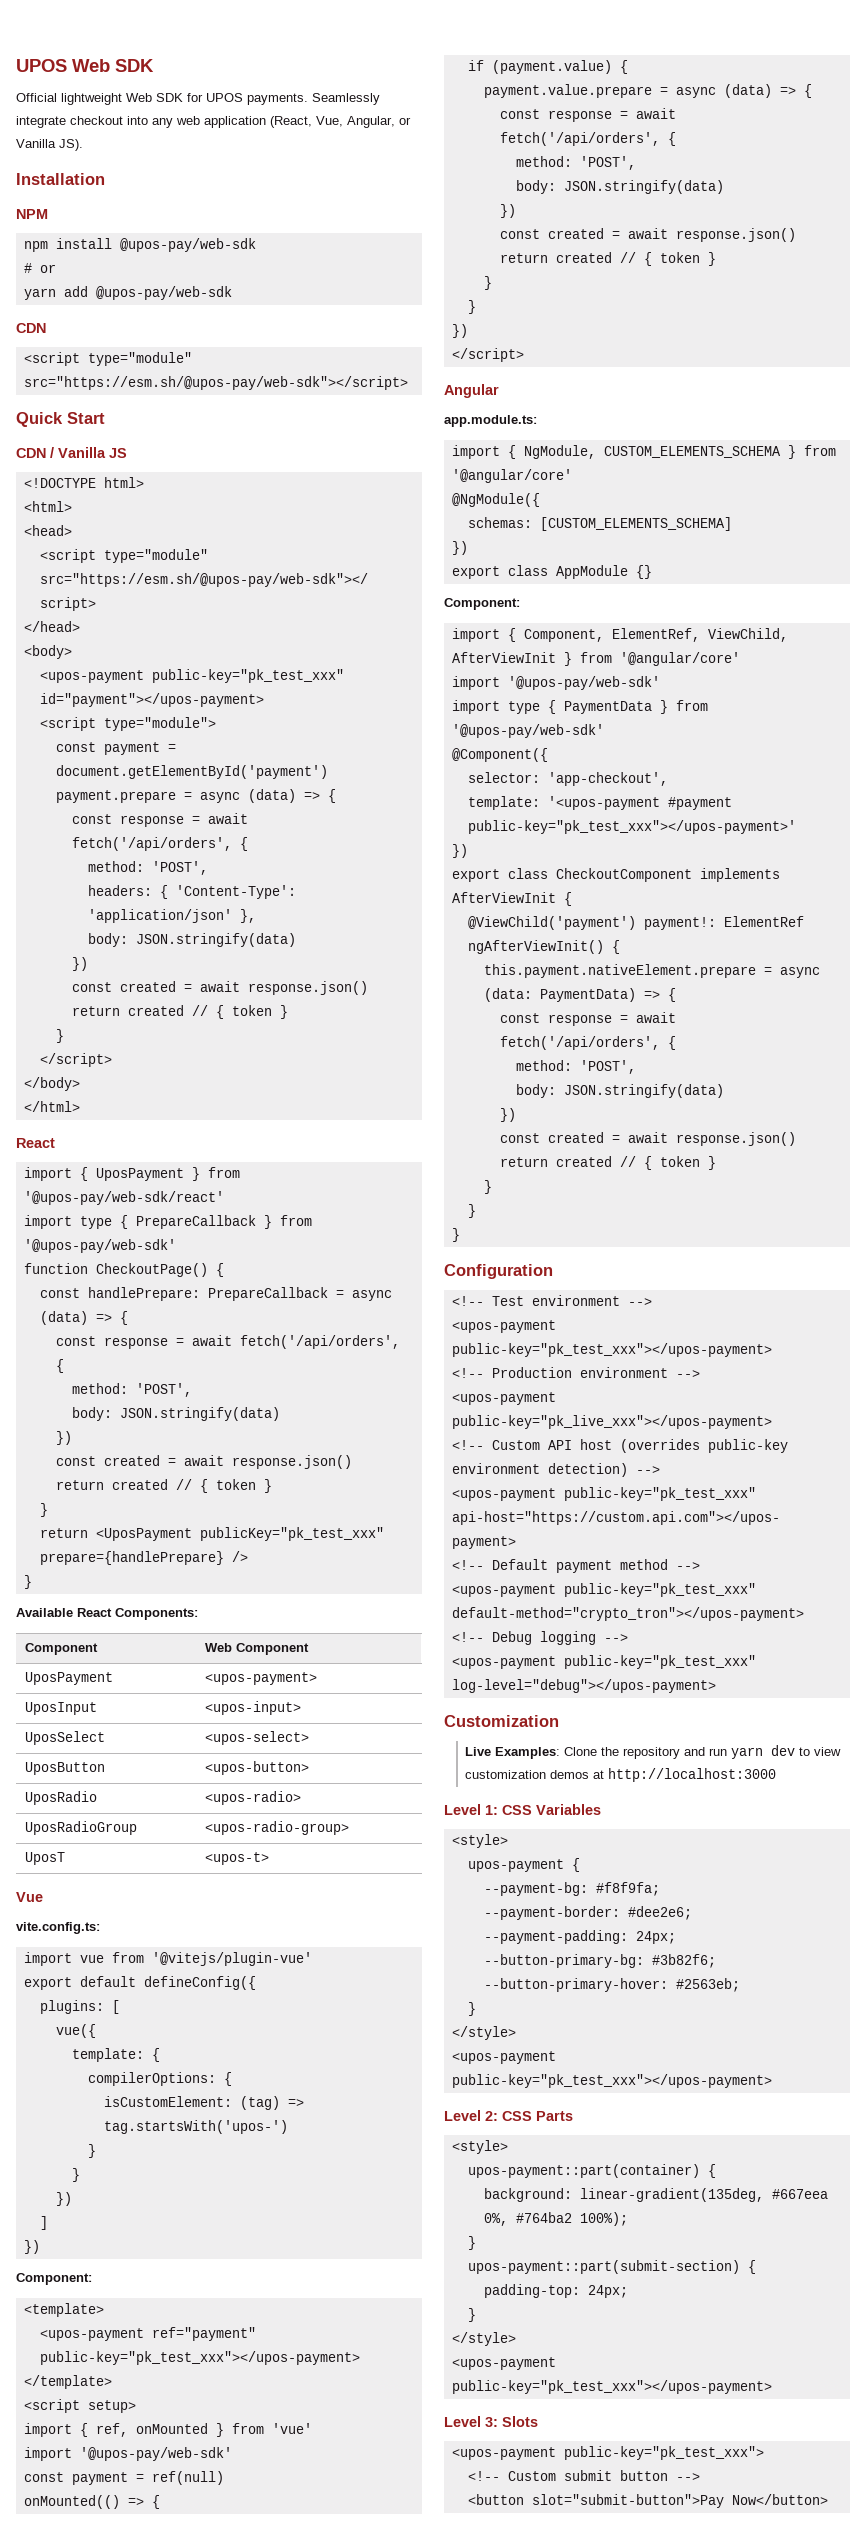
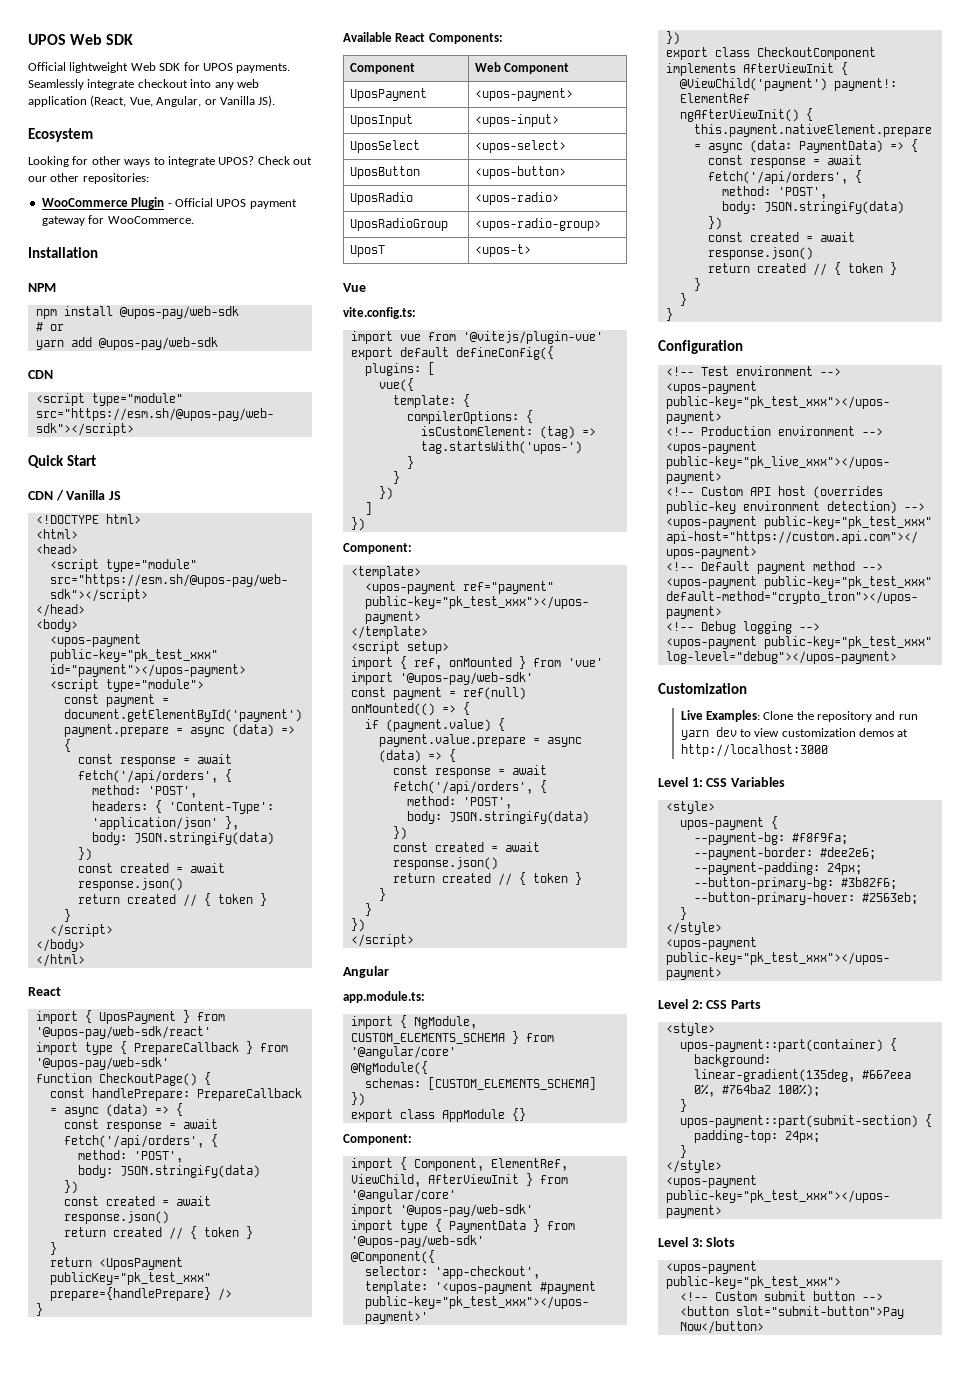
(83, 145) none -> [28,128,93,142] [28,156,312,167] [28,173,149,184] [41,197,297,209] [41,215,194,226] // Ecosystem // Looking for other ways to integrate UPOS? Check out our other repositories: // WooCommerce Plugin - Official UPOS payment gateway for WooCommerce.

